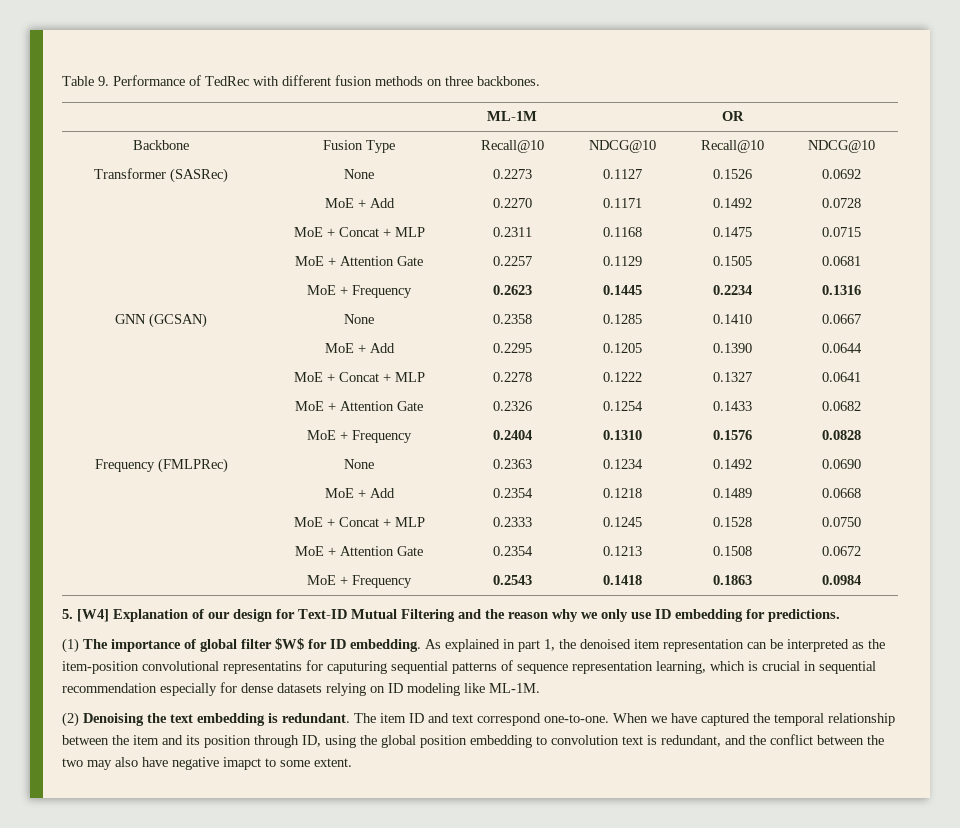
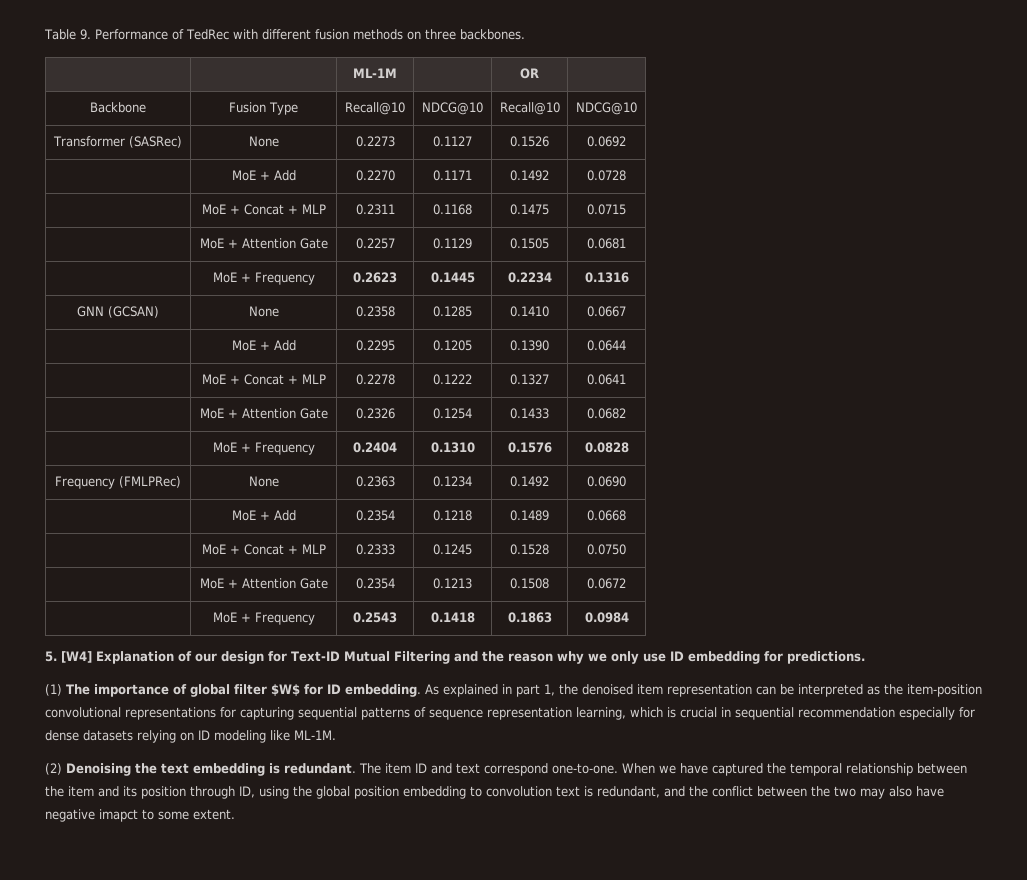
[223,660,387,674] representatins for caputuring -> [125,707,294,720] representations for capturing

